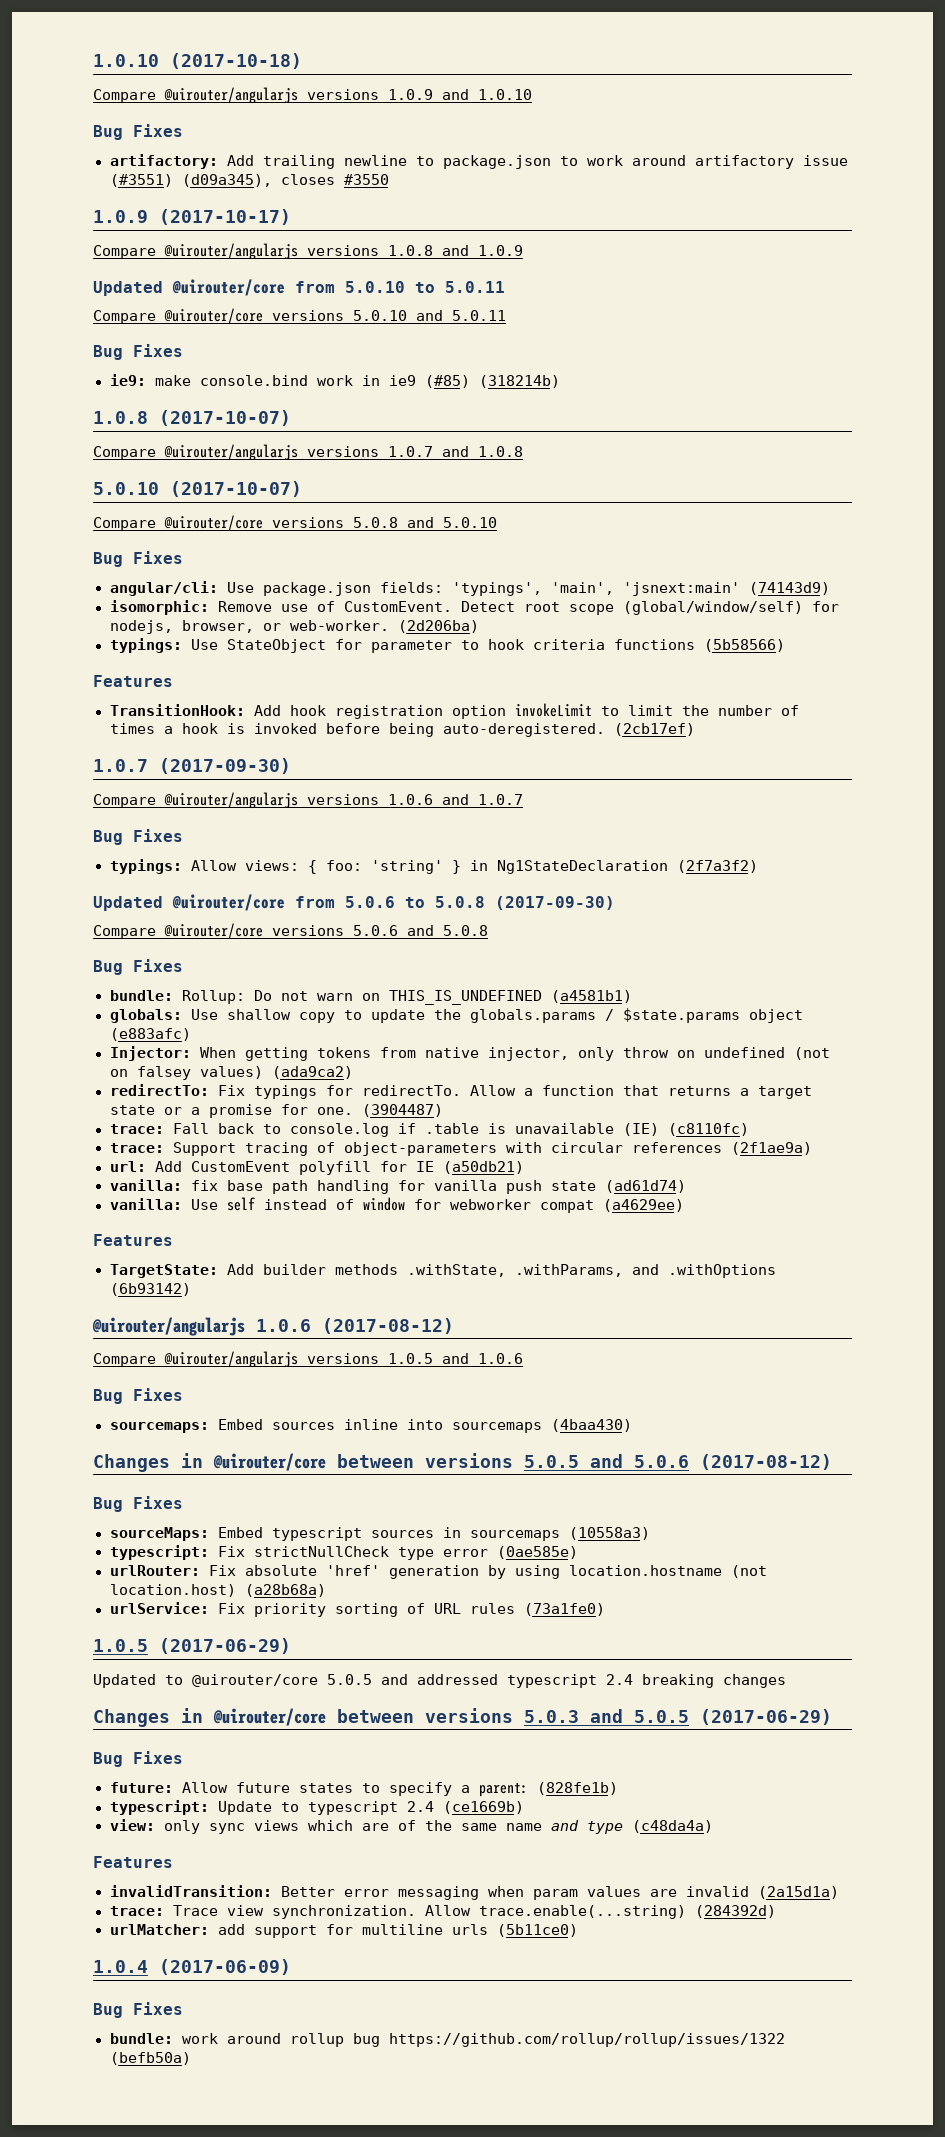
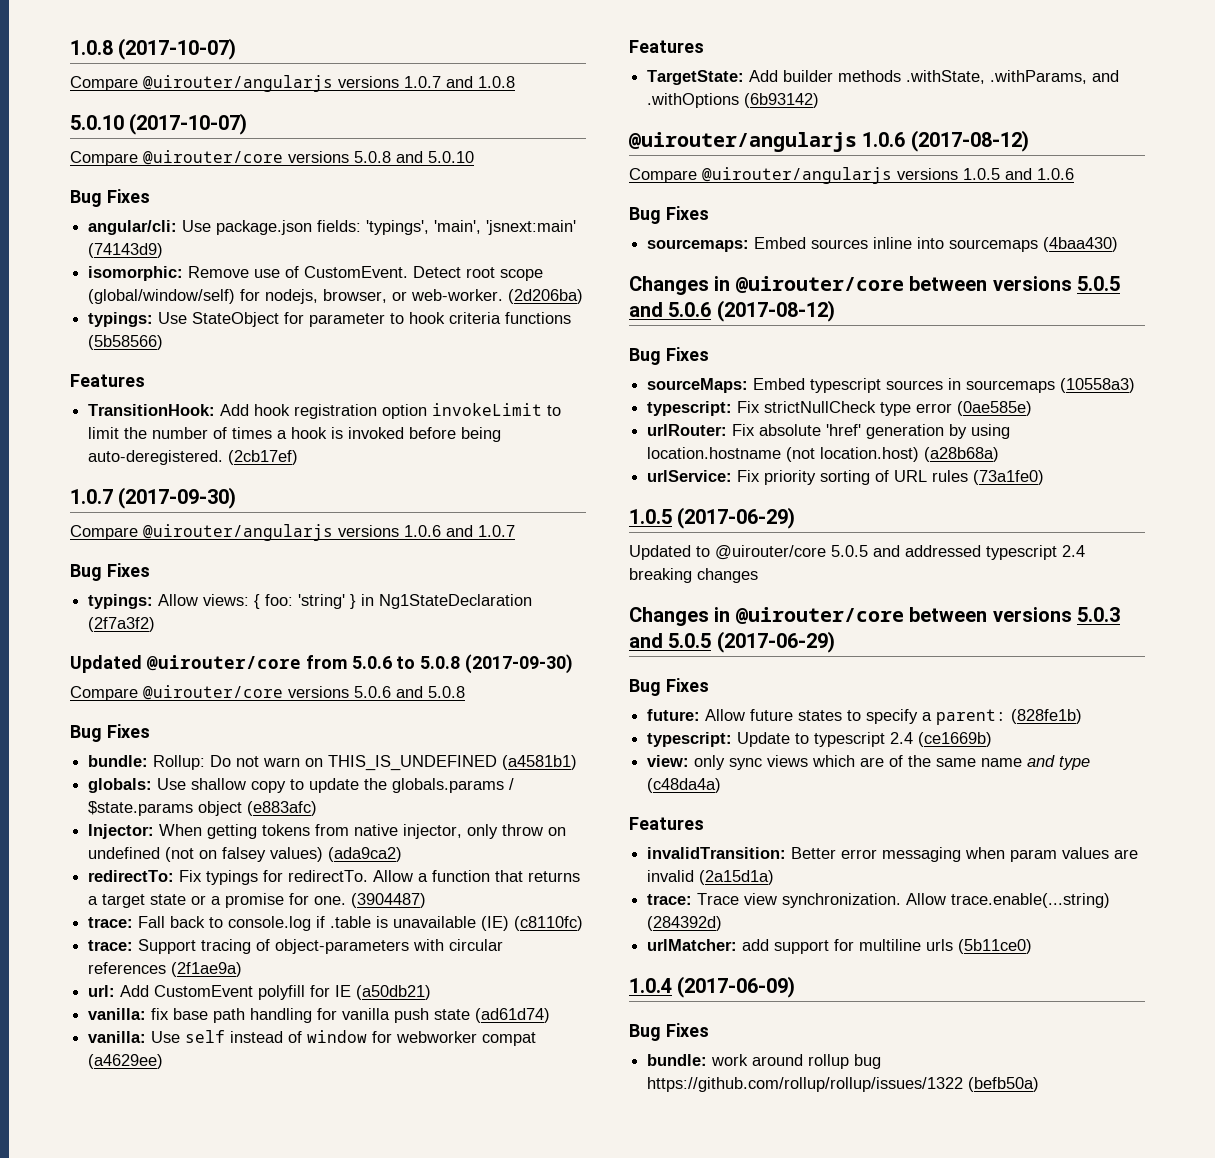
[93,53,302,69] [93,87,532,104] [93,124,183,140] [109,154,848,169] [109,174,389,187] [93,209,291,225] [93,243,523,260] [93,279,505,296] [93,308,506,324] [93,344,183,360] [109,374,560,388] 1.0.10 (2017-10-18) // Compare @uirouter/angularjs versions 1.0.9 and 1.0.10 // Bug Fixes // artifactory: Add trailing newline to package.json to work around artifactory issue (#3551) (d09a345), closes #3550 // 1.0.9 (2017-10-17) // Compare @uirouter/angularjs versions 1.0.8 and 1.0.9 // Updated @uirouter/core from 5.0.10 to 5.0.11 // Compare @uirouter/core versions 5.0.10 and 5.0.11 // Bug Fixes // ie9: make console.bind work in ie9 (#85) (318214b) // -> (70, 47) none

